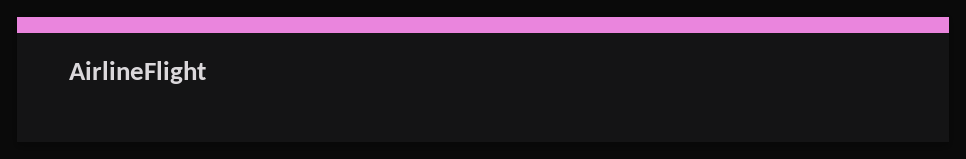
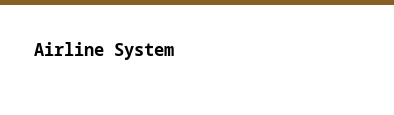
[69,61,206,84] AirlineFlight -> [34,42,174,60] Airline System

